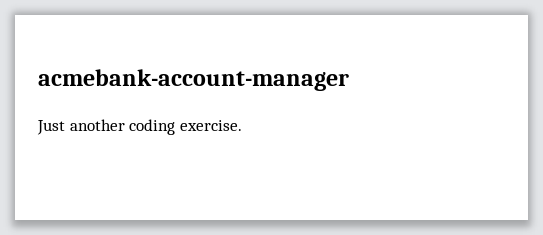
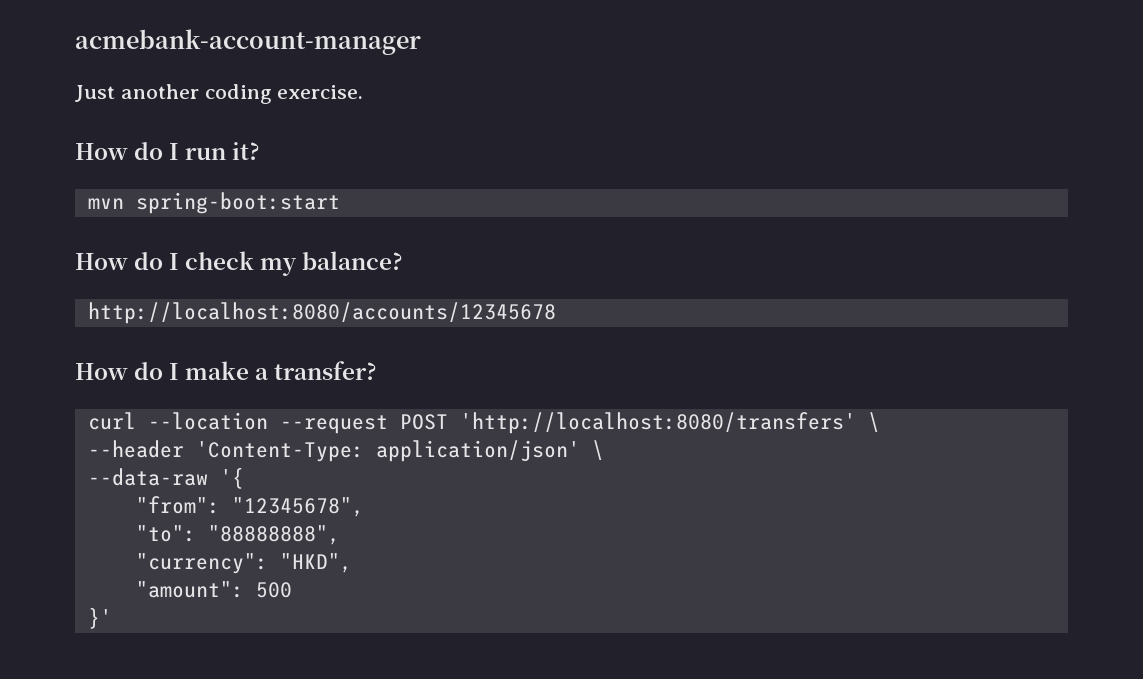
(242, 125) none -> [75,142,261,160] [87,192,340,214] [75,251,404,276] [87,302,556,324] [75,361,378,380] [87,412,880,434] [87,440,604,462] [87,467,244,489] [135,496,364,517] [135,525,340,545] [135,553,352,574] [135,581,292,598] [87,607,112,629] // How do I run it? // mvn spring-boot:start // How do I check my balance? // http://localhost:8080/accounts/12345678 // How do I make a transfer? // curl --location --request POST 'http://localhost:8080/transfers' \ // --header 'Content-Type: application/json' \ // --data-raw '{ // "from": "12345678", // "to": "88888888", // "currency": "HKD", // "amount": 500 // }'

